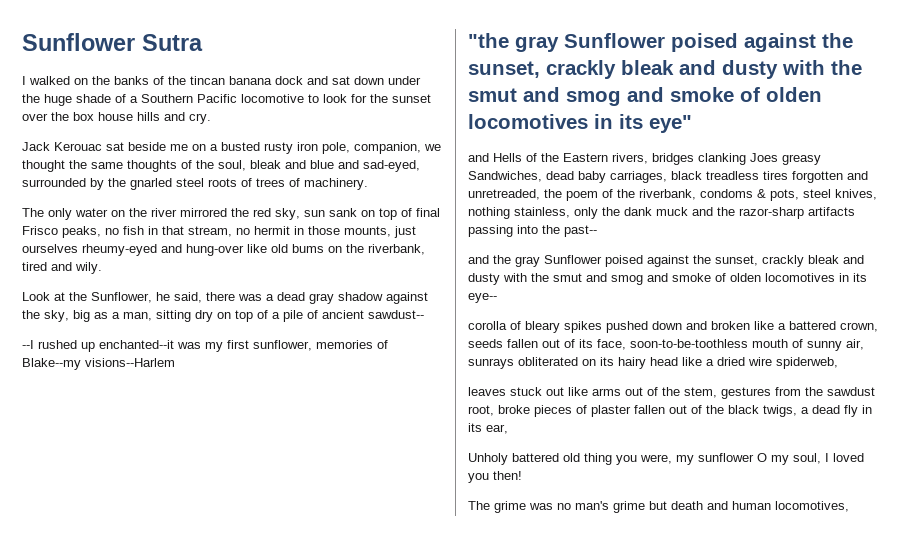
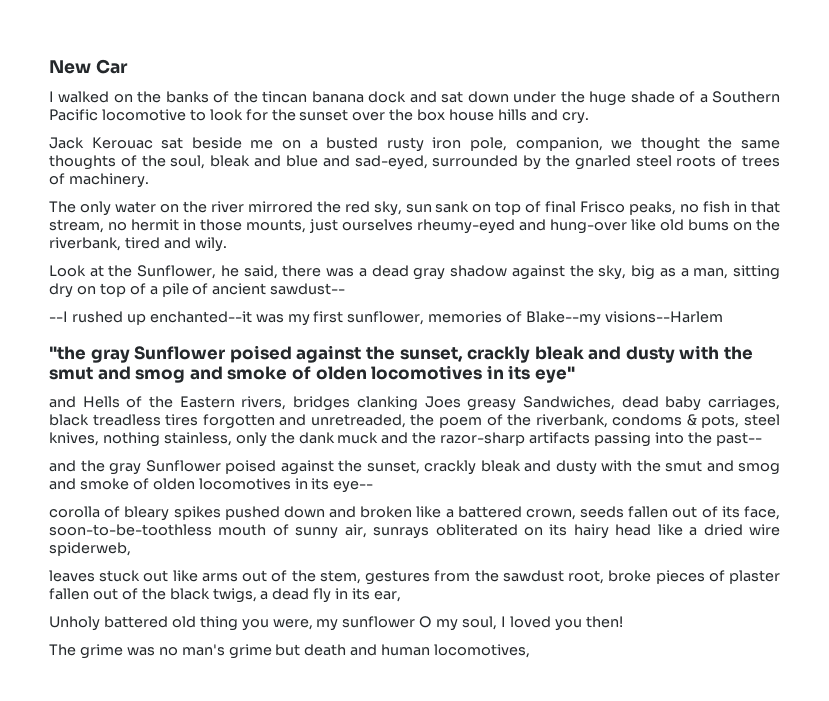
[22,33,203,51] Sunflower Sutra -> [49,59,128,74] New Car

